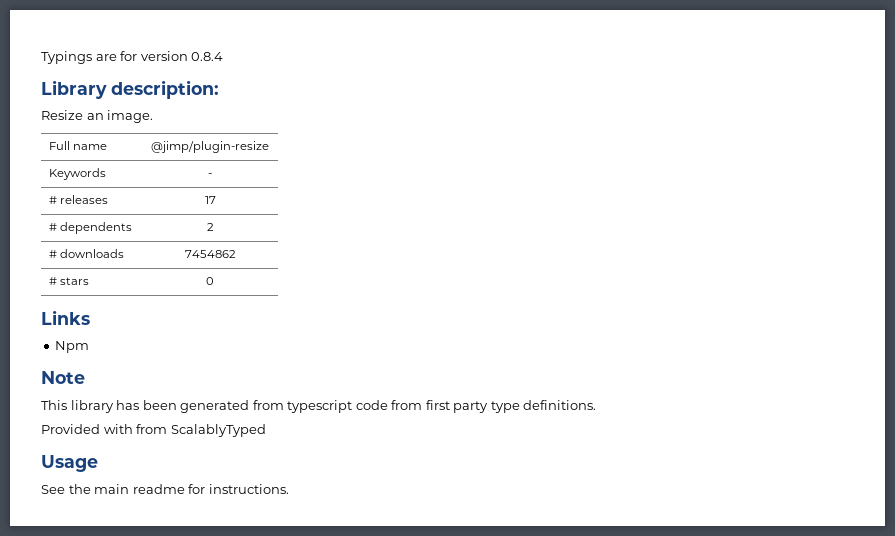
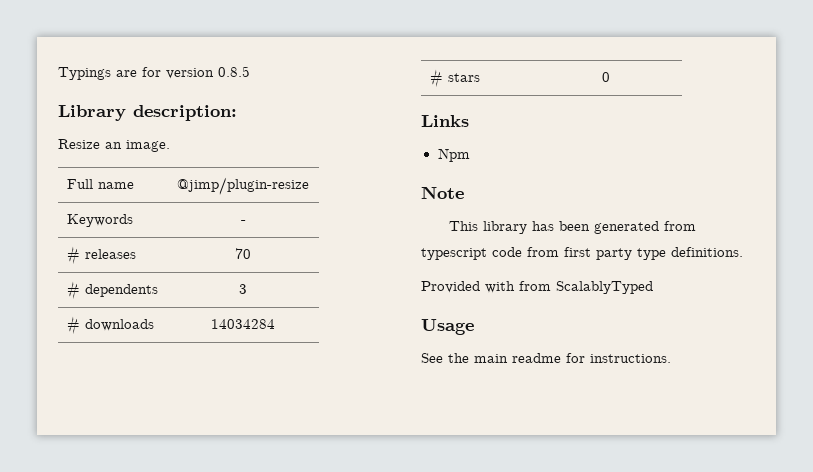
[191,52,224,61] 0.8.4 -> [218,66,250,77] 0.8.5
[204,196,216,204] 17 -> [235,248,251,259] 70
[206,223,214,231] 2 -> [239,284,247,294] 3
[184,250,236,258] 7454862 -> [211,319,275,329] 14034284

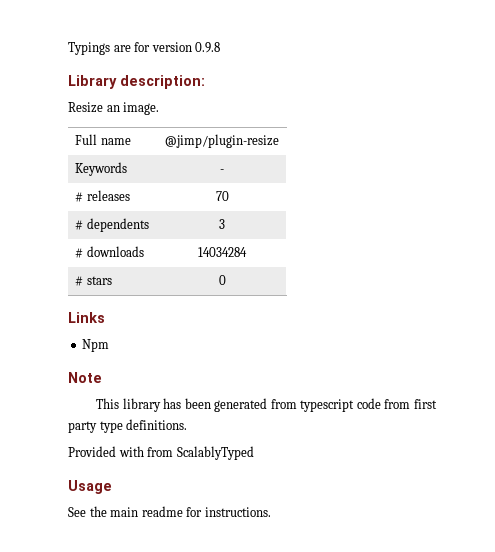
[218,66,250,77] 0.8.5 -> [195,42,221,53] 0.9.8

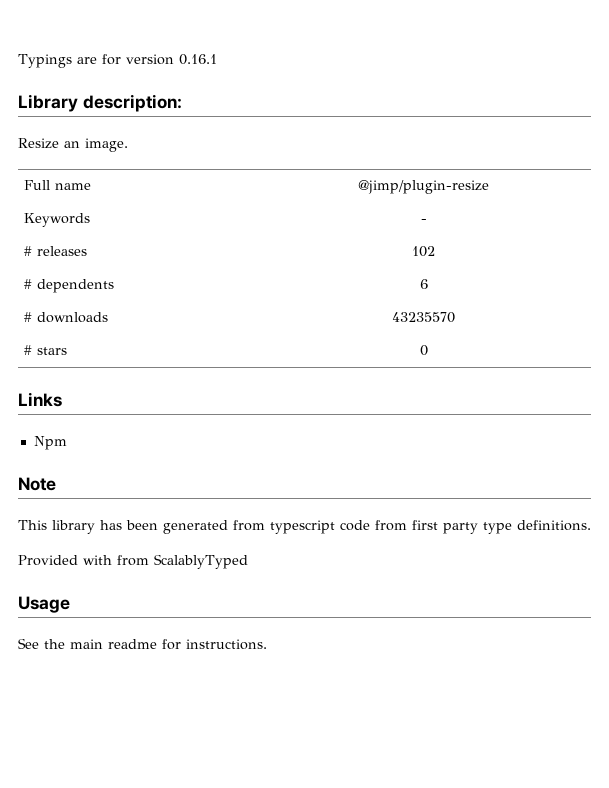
[195,42,221,53] 0.9.8 -> [178,54,217,65] 0.16.1
[215,191,229,201] 70 -> [412,246,435,257] 102
[219,219,226,229] 3 -> [419,279,428,289] 6
[198,247,247,257] 14034284 -> [392,312,455,323] 43235570

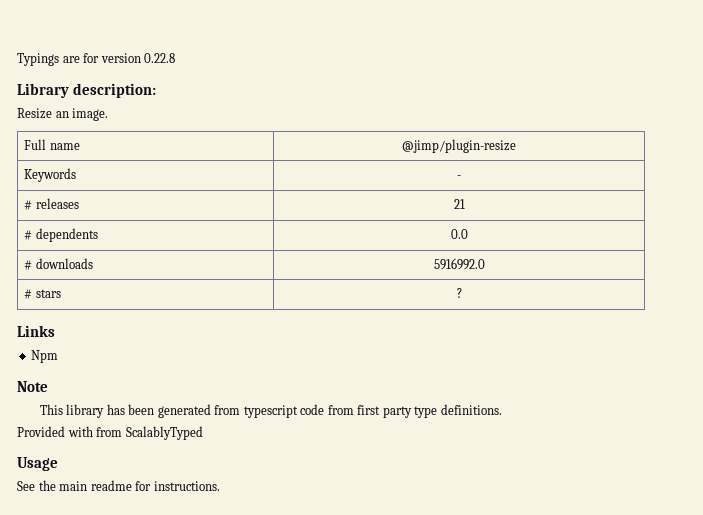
[178,54,217,65] 0.16.1 -> [144,53,176,63] 0.22.8
[412,246,435,257] 102 -> [453,199,465,209] 21
[419,279,428,289] 6 -> [450,229,468,239] 0.0
[392,312,455,323] 43235570 -> [433,258,485,270] 5916992.0
[419,345,428,356] 0 -> [456,288,462,298] ?

